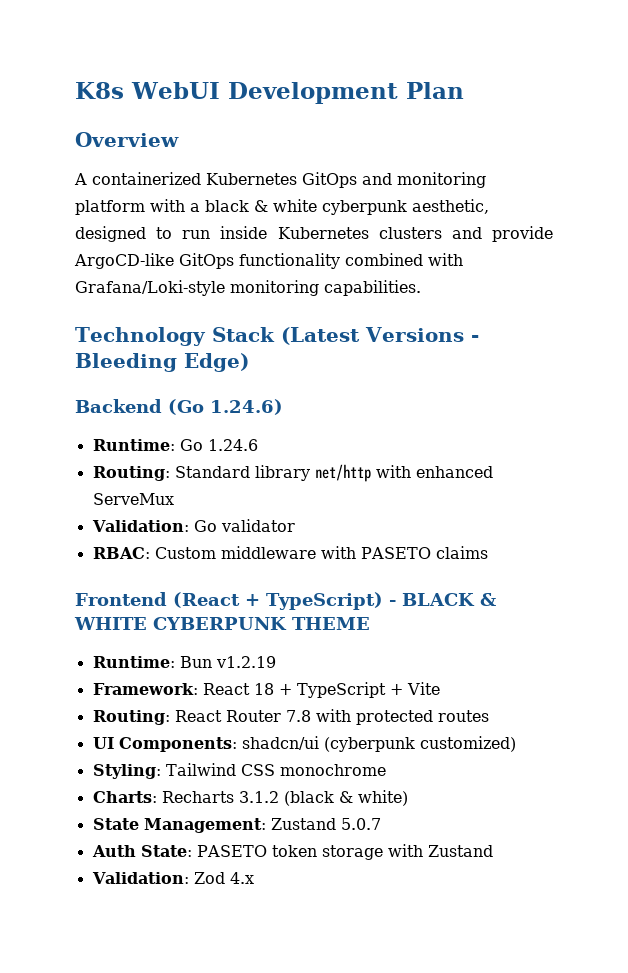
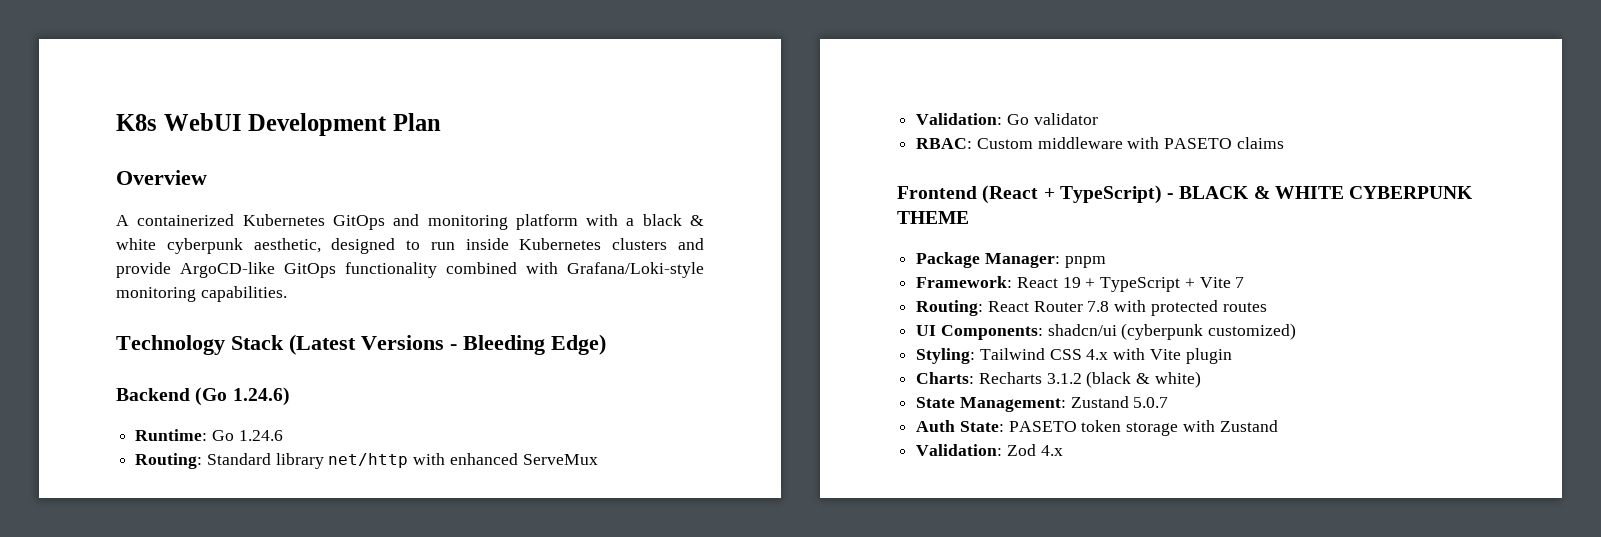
[92,656,276,668] Runtime: Bun v1.2.19 -> [916,252,1106,268] Package Manager: pnpm
[253,683,274,695] 18 -> [1062,277,1081,288] 19
(440, 688) none -> [1235,277,1245,288] 7
[279,764,386,776] monochrome -> [1086,348,1232,364] 4.x with Vite plugin

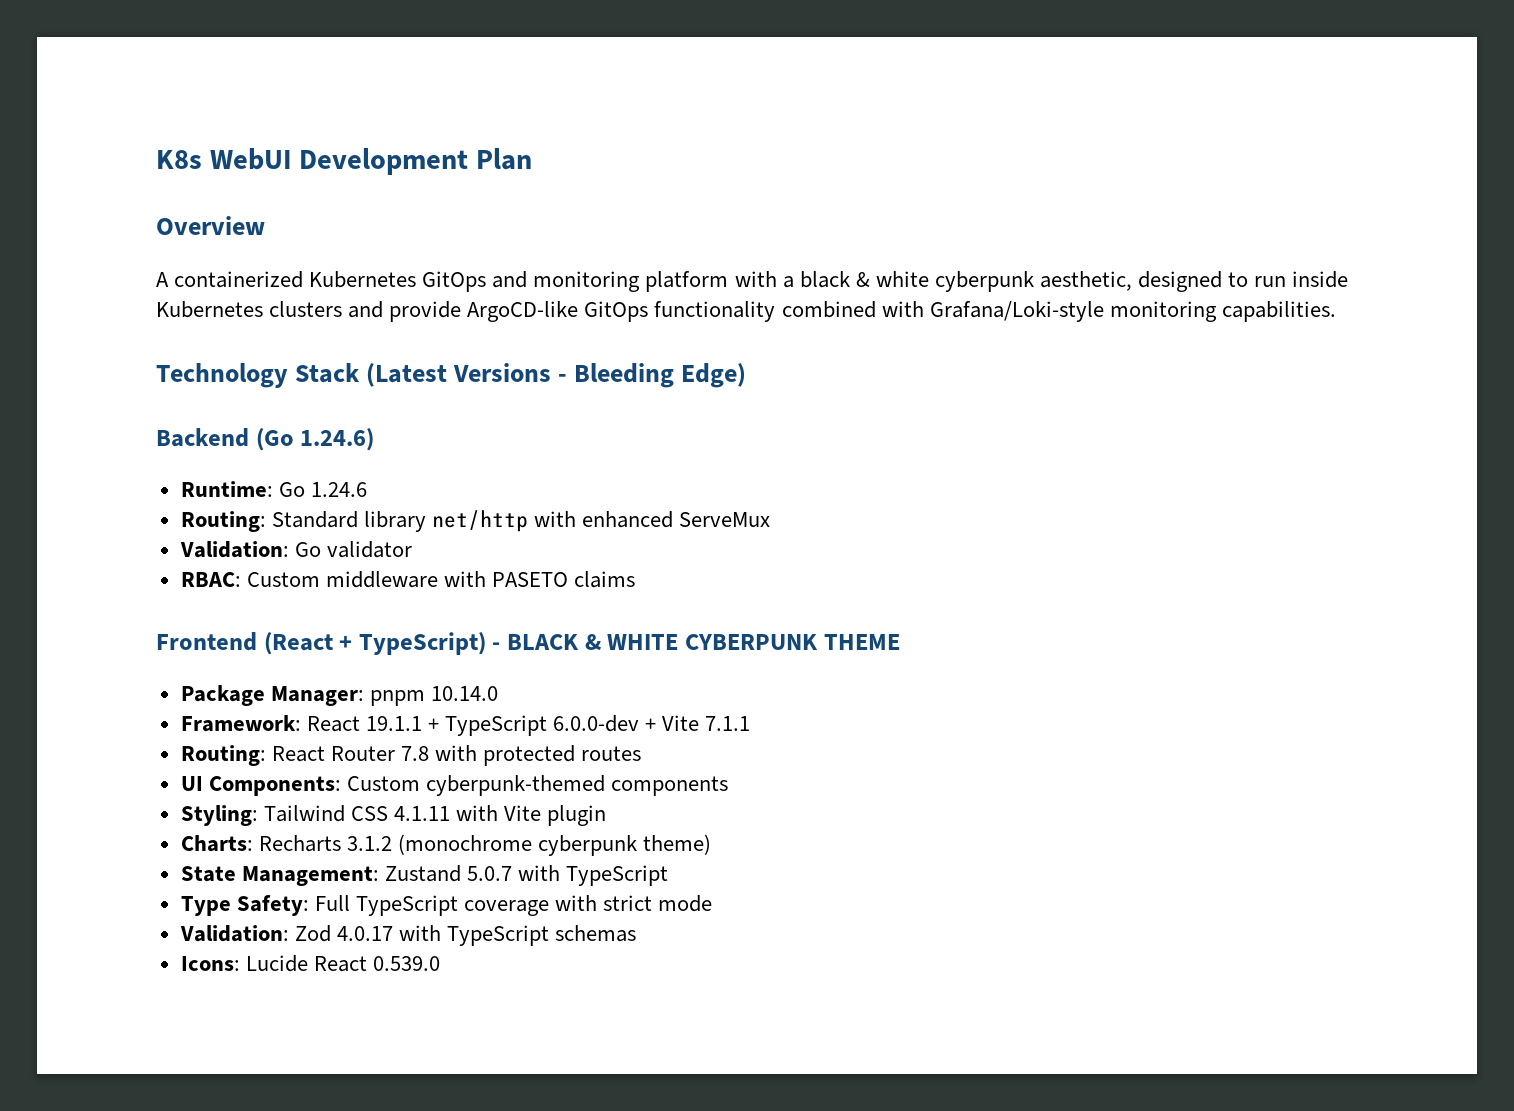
(1106, 262) none -> [430,686,498,701] 10.14.0
[1062,277,1081,288] 19 -> [365,716,422,731] 19.1.1
(1181, 284) none -> [553,715,640,732] 6.0.0-dev
[1235,277,1245,288] 7 -> [705,716,751,731] 7.1.1
[1047,323,1297,340] shadcn/ui (cyberpunk customized) -> [346,775,729,796] Custom cyberpunk-themed components
[1086,349,1109,360] 4.x -> [393,806,450,821] 4.1.11
[1086,371,1201,388] (black & white) -> [397,834,712,856] (monochrome cyberpunk theme)
[916,420,1278,436] [916,444,1063,456] // Auth State: PASETO token storage with Zustand // Validation: Zod 4.x -> [518,865,669,886] [180,895,713,916] [179,925,637,946] [180,955,440,972] with TypeScript // Type Safety: Full TypeScript coverage with strict mode // Validation: Zod 4.0.17 with TypeScript schemas // Icons: Lucide React 0.539.0

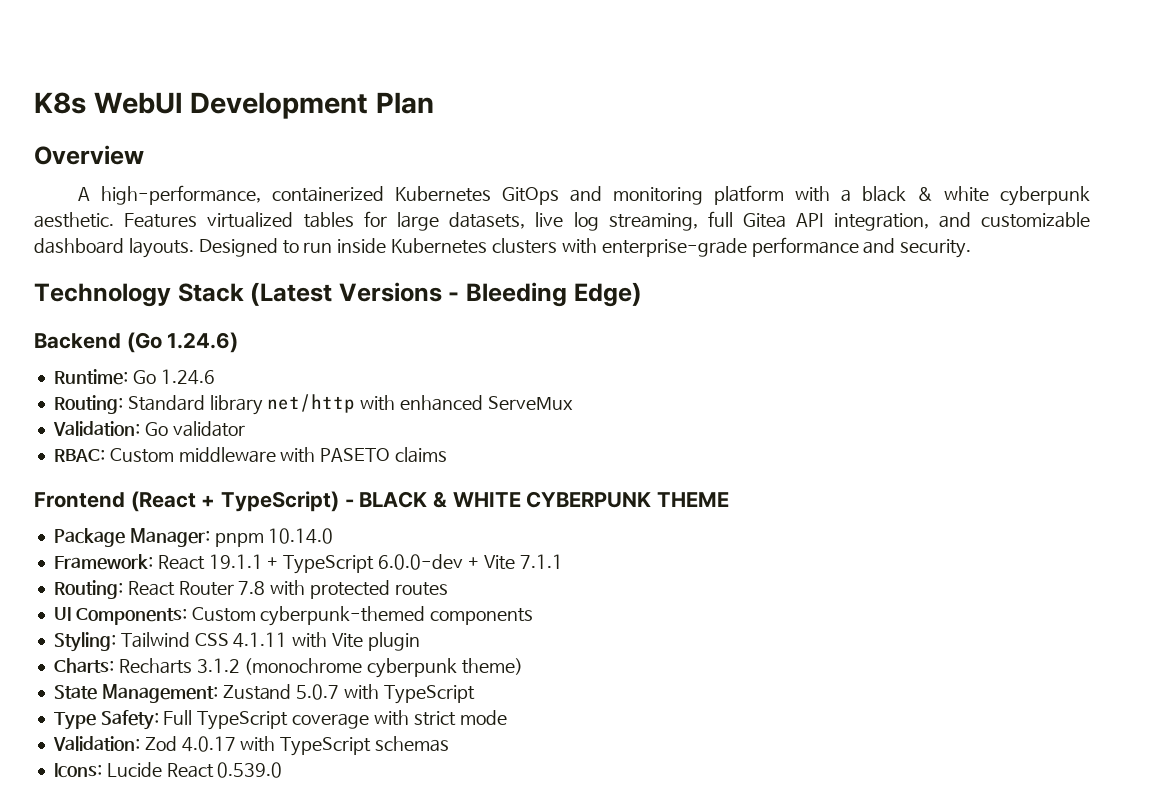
(169, 279) none -> [101,185,262,205] high-performance,
[1039,271,1223,292] aesthetic, designed -> [34,211,1090,231] [34,238,278,258] aesthetic. Features virtualized tables for large datasets, live log streaming, full Gitea API integration, and customizable dashboard layouts. Designed
[348,301,1336,322] and provide ArgoCD-like GitOps functionality combined with Grafana/Loki-style monitoring capabilities. -> [561,237,972,258] with enterprise-grade performance and security.

